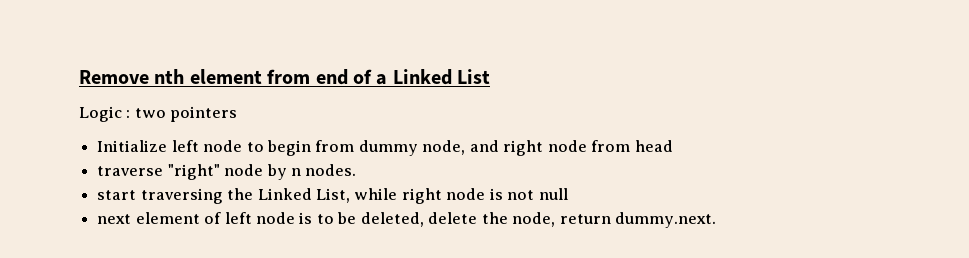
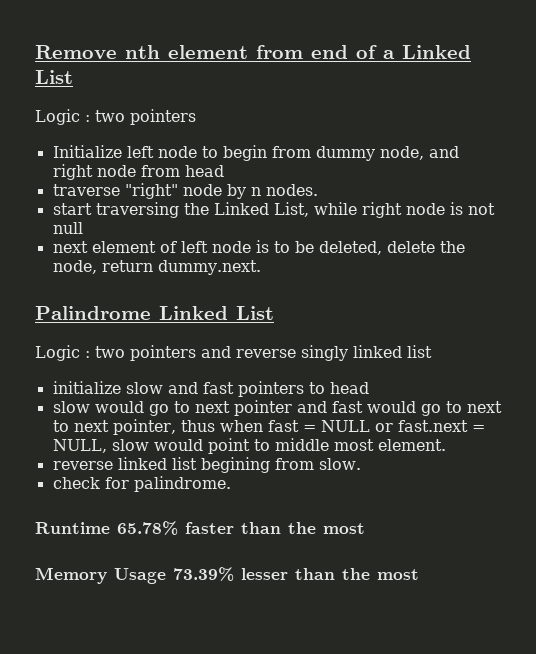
(717, 220) none -> [35,306,274,320] [35,345,432,361] [52,381,369,397] [52,400,502,416] [52,419,485,435] [52,438,446,454] [52,457,361,473] [52,476,231,492] [35,521,365,535] [35,567,419,584] // Palindrome Linked List // Logic : two pointers and reverse singly linked list // initialize slow and fast pointers to head // slow would go to next pointer and fast would go to next to next pointer, thus when fast = NULL or fast.next = NULL, slow would point to middle most element. // reverse linked list begining from slow. // check for palindrome. // Runtime 65.78% faster than the most // Memory Usage 73.39% lesser than the most

